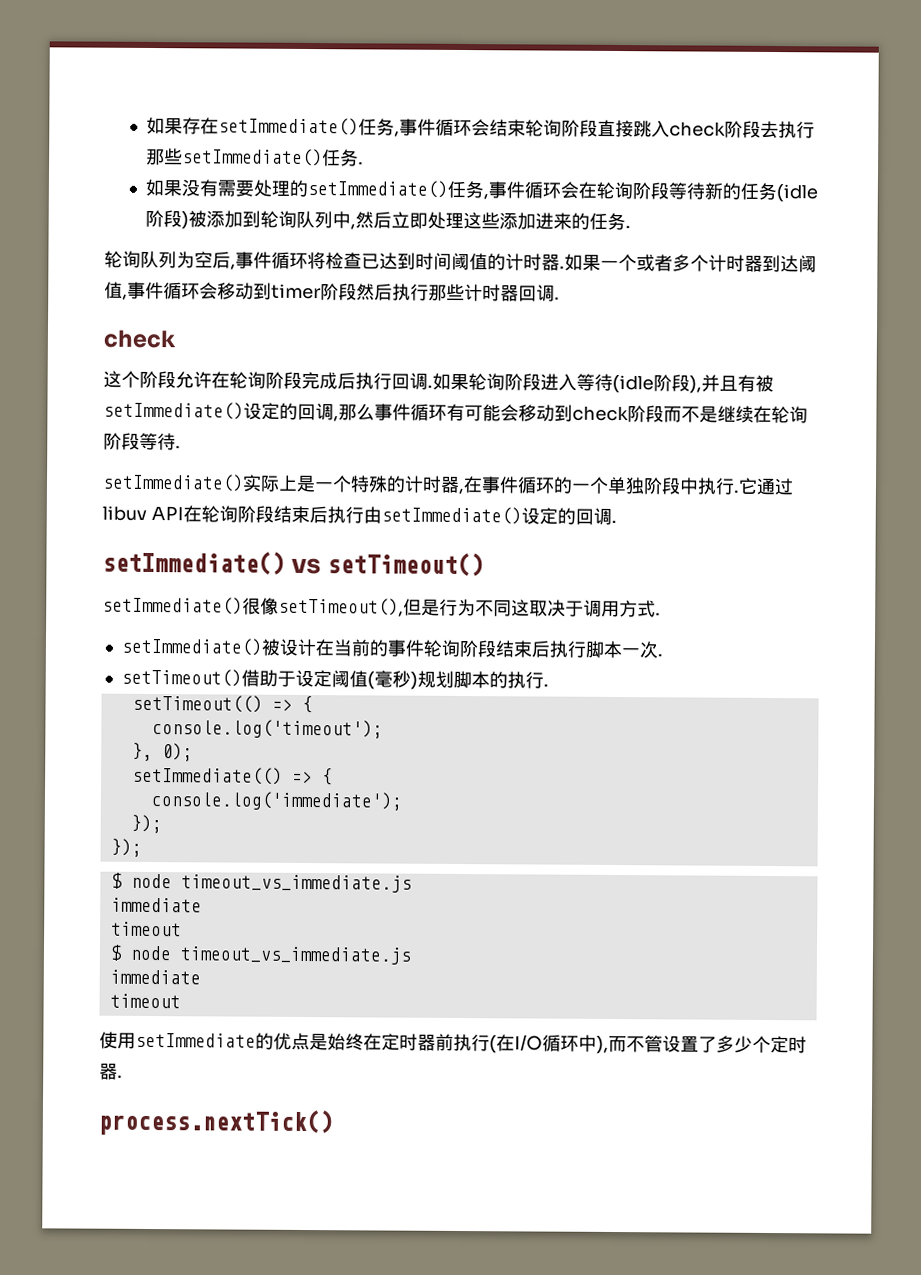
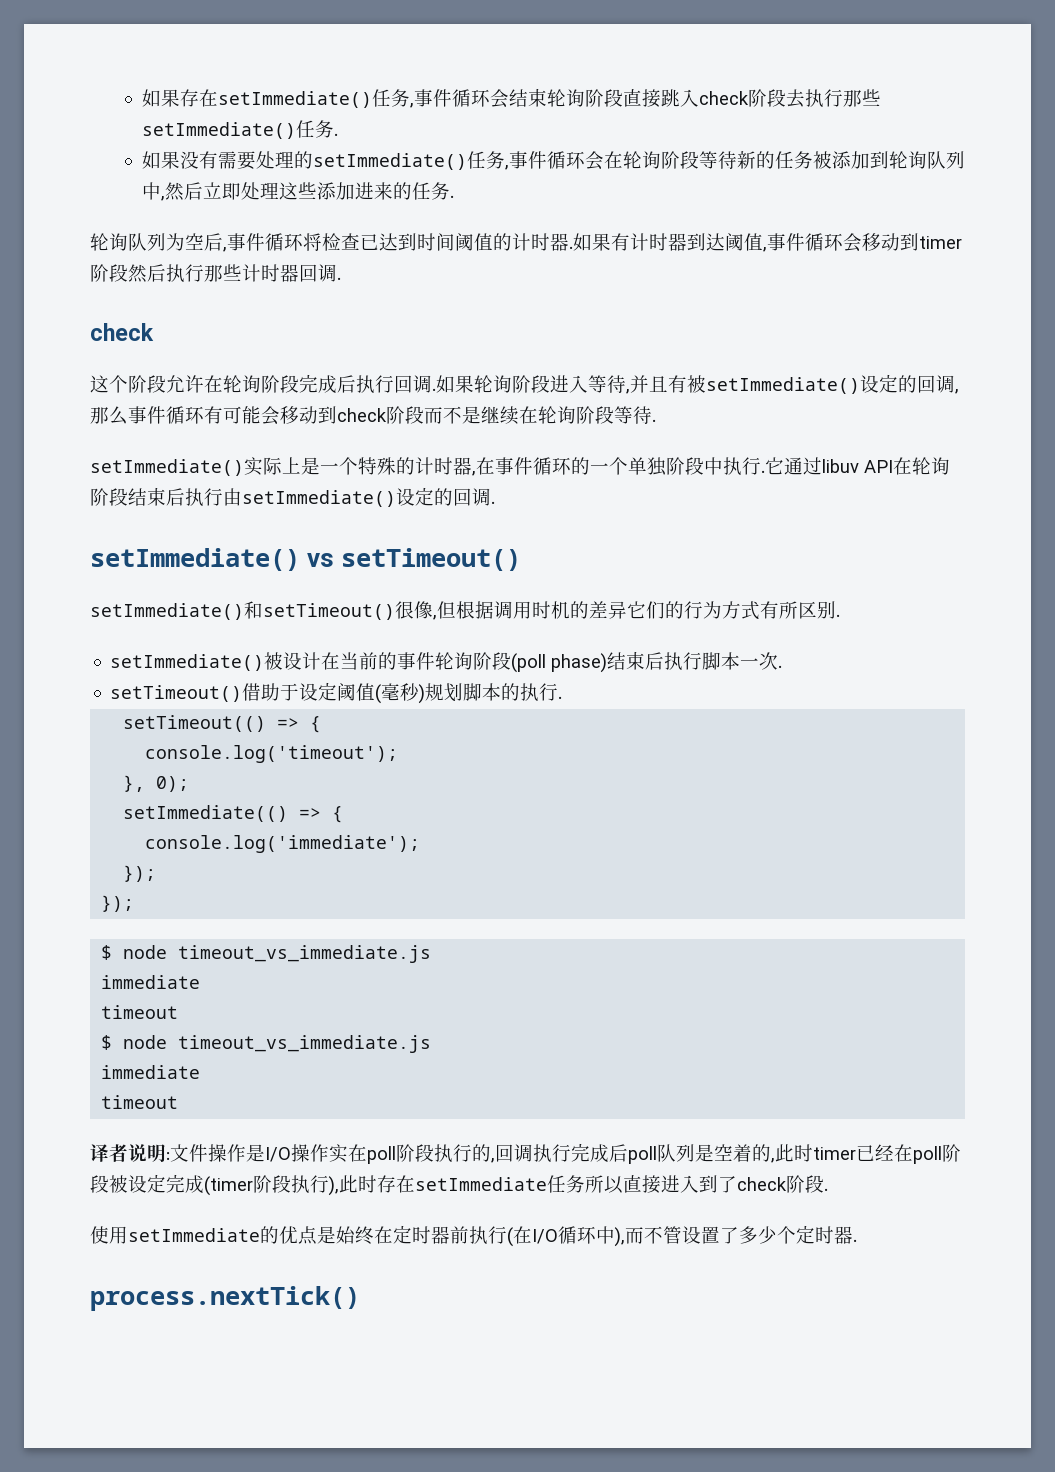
[775,184,818,203] [144,209,189,230] (idle阶段) -> (813, 160) none
[600,254,709,272] 一个或者多个 -> [611,233,630,251] 有
[612,374,702,394] (idle阶段), -> [626,389,630,394] ,
[242,597,656,618] 很像setTimeout(),但是行为不同这取决于调用方式 -> [244,601,836,620] 和setTimeout()很像,但根据调用时机的差异它们的行为方式有所区别
(496, 649) none -> [511,653,608,673] (poll phase)
(181, 1001) none -> [90,1143,961,1164] [90,1174,828,1196] // 译者说明:文件操作是I/O操作实在poll阶段执行的,回调执行完成后poll队列是空着的,此时timer已经在poll阶段被设定完成(timer阶段执行),此时存在setImmediate任务所以直接进入到了check阶段.

